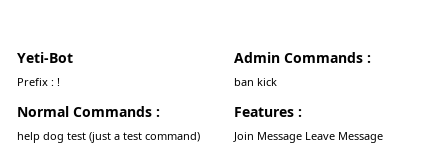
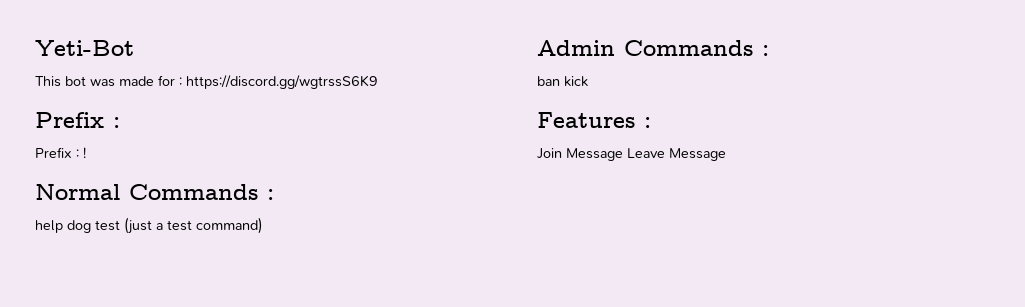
(73, 57) none -> [35,75,378,89] [35,112,120,128] // This bot was made for : https://discord.gg/wgtrssS6K9 // Prefix :

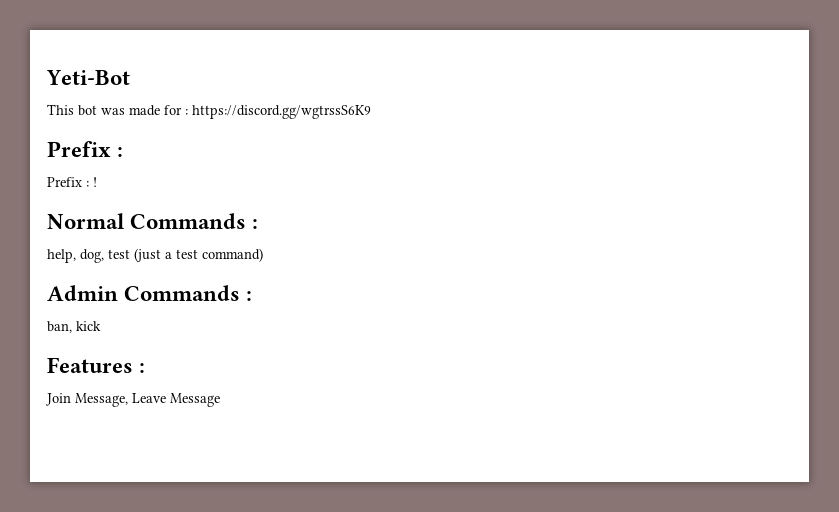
[35,220,91,233] help dog -> [47,249,104,263] help, dog,
[537,76,560,86] ban -> [47,321,72,333] ban,
[566,148,623,161] Message -> [75,393,128,407] Message,

